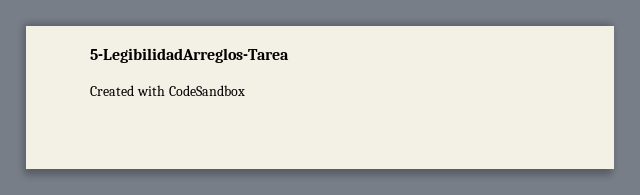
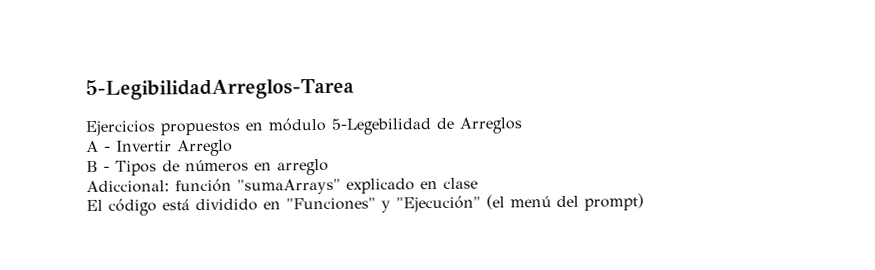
[90,85,245,96] Created with CodeSandbox -> [85,117,522,137] [86,139,233,157] [86,158,329,176] [86,177,478,195] [86,193,644,216] Ejercicios propuestos en módulo 5-Legebilidad de Arreglos // A - Invertir Arreglo // B - Tipos de números en arreglo // Adiccional: función "sumaArrays" explicado en clase // El código está dividido en "Funciones" y "Ejecución" (el menú del prompt)

